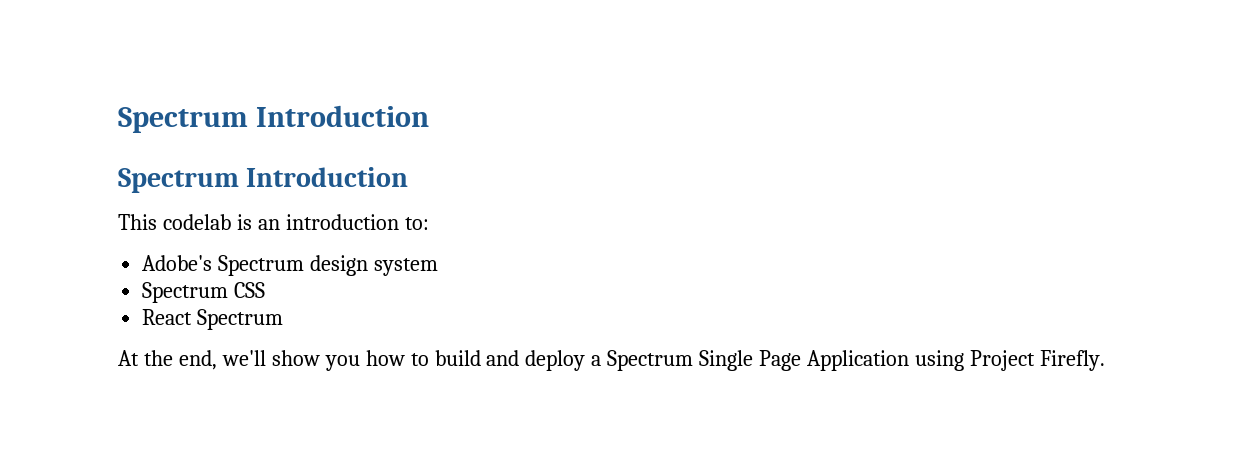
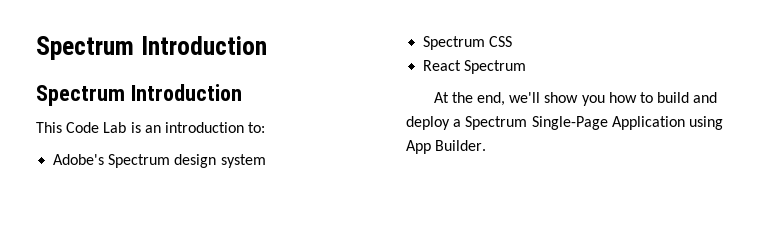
[162,214,231,230] codelab -> [66,122,127,133] Code Lab
[699,350,1105,371] Single Page Application using Project Firefly. -> [531,116,723,130] [406,140,487,154] Single-Page Application using App Builder.

